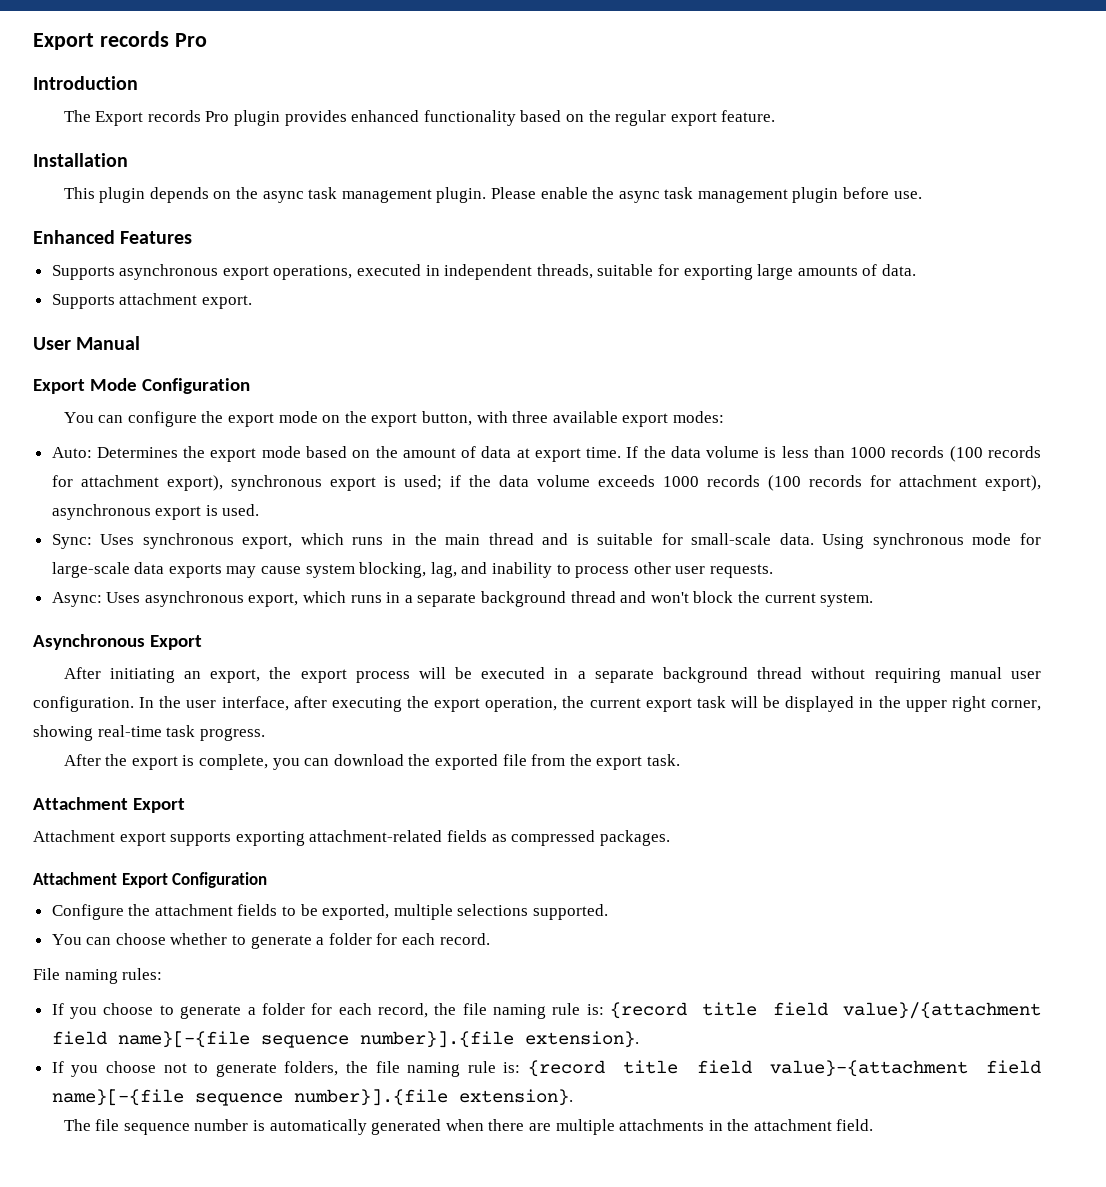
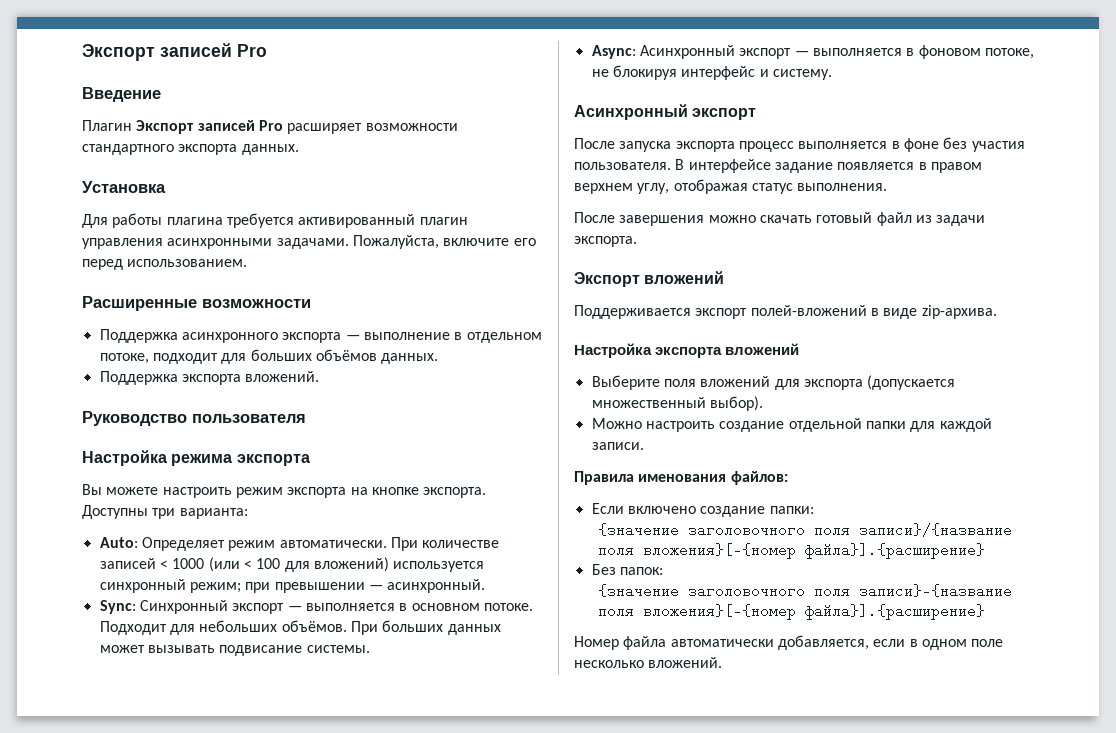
[33,31,169,50] Export records -> [82,43,232,61] Экспорт записей
[33,76,138,90] [63,110,776,126] [33,153,128,167] [63,187,922,203] [33,230,193,244] [51,264,916,280] [51,293,252,309] [33,336,141,350] [33,378,250,394] [63,411,724,427] [51,446,1042,462] [51,475,1041,491] [51,504,260,520] [51,533,1041,549] [51,562,773,578] [51,591,874,607] [33,634,202,650] [63,667,1041,683] [33,696,1041,712] [33,725,265,741] [63,754,680,770] [33,797,185,813] [33,830,670,846] [33,872,268,888] [51,904,609,920] [51,933,490,949] [33,968,163,984] [51,1002,1041,1019] [51,1031,639,1048] [51,1060,1041,1077] [51,1089,573,1106] [63,1119,874,1135] Introduction // The Export records Pro plugin provides enhanced functionality based on the regular export feature. // Installation // This plugin depends on the async task management plugin. Please enable the async task management plugin before use. // Enhanced Features // Supports asynchronous export operations, executed in independent threads, suitable for exporting large amounts of data. // Supports attachment export. // User Manual // Export Mode Configuration // You can configure the export mode on the export button, with three available export modes: // Auto: Determines the export mode based on the amount of data at export time. If the data volume is less than 1000 records (100 records for attachment export), synchronous export is used; if the data volume exceeds 1000 records (100 records for attachment export), asynchronous export is used. // Sync: Uses synchronous export, which runs in the main thread and is suitable for small-scale data. Using synchronous mode for large-scale data exports may cause system blocking, lag, and inability to process other user requests. // Async: Uses asynchronous export, which runs in a separate background thread and won't block the current system. // Asynchronous Export // After initiating an export, the export process will be executed in a separate background thread without requiring manual user configuration. In the user interface, after executing the export operation, the current export task will be displayed in the upper right corner, showing real-time task progress. // After the export is complete, you can download the exported file from the export task. // Attachment Export // Attachment export supports exporting attachment-related fields as compressed packages. // Attachment Export Configuration // Configure the attachment fields to be exported, multiple selections supported. // You can choose whether to generate a folder for each record. // File naming rules: // If you choose to generate a folder for each record, the file naming rule is: {record title field value}/{attachment field name}[-{file sequence number}].{file extension}. // If you choose not to generate folders, the file naming rule is: {record title field value}-{attachment field name}[-{file sequence number}].{file extension}. // The file sequence number is automatically generated when there are multiple attachments in the attachment field. -> [82,87,161,102] [82,120,458,134] [82,144,299,155] [82,181,166,193] [82,213,468,228] [82,235,536,249] [82,259,248,270] [82,296,311,311] [99,329,542,343] [99,349,439,364] [99,371,320,385] [82,411,306,426] [82,450,310,466] [82,484,487,498] [82,505,248,519] [99,537,500,551] [99,557,485,572] [99,579,486,593] [99,600,533,614] [99,620,501,635] [99,645,370,656] [591,45,1034,59] [591,65,832,80] [574,104,757,120] [574,137,1025,152] [574,159,982,173] [574,179,888,194] [574,212,986,226] [574,236,637,247] [574,271,725,287] [574,305,997,319] [574,343,800,358] [591,375,956,390] [591,396,763,411] [591,418,992,432] [591,442,644,450] [574,471,788,485] [591,503,814,517] [597,521,1012,538] [597,541,985,559] [591,564,663,575] [597,582,1012,599] [597,602,985,620] [574,635,1004,650] [574,657,723,668] Введение // Плагин Экспорт записей Pro расширяет возможности стандартного экспорта данных. // Установка // Для работы плагина требуется активированный плагин управления асинхронными задачами. Пожалуйста, включите его перед использованием. // Расширенные возможности // Поддержка асинхронного экспорта — выполнение в отдельном потоке, подходит для больших объёмов данных. // Поддержка экспорта вложений. // Руководство пользователя // Настройка режима экспорта // Вы можете настроить режим экспорта на кнопке экспорта. Доступны три варианта: // Auto: Определяет режим автоматически. При количестве записей < 1000 (или < 100 для вложений) используется синхронный режим; при превышении — асинхронный. // Sync: Синхронный экспорт — выполняется в основном потоке. Подходит для небольших объёмов. При больших данных может вызывать подвисание системы. // Async: Асинхронный экспорт — выполняется в фоновом потоке, не блокируя интерфейс и систему. // Асинхронный экспорт // После запуска экспорта процесс выполняется в фоне без участия пользователя. В интерфейсе задание появляется в правом верхнем углу, отображая статус выполнения. // После завершения можно скачать готовый файл из задачи экспорта. // Экспорт вложений // Поддерживается экспорт полей-вложений в виде zip-архива. // Настройка экспорта вложений // Выберите поля вложений для экспорта (допускается множественный выбор). // Можно настроить создание отдельной папки для каждой записи. // Правила именования файлов: // Если включено создание папки: // {значение заголовочного поля записи}/{название поля вложения}[-{номер файла}].{расширение} // Без папок: // {значение заголовочного поля записи}-{название поля вложения}[-{номер файла}].{расширение} // Номер файла автоматически добавляется, если в одном поле несколько вложений.

